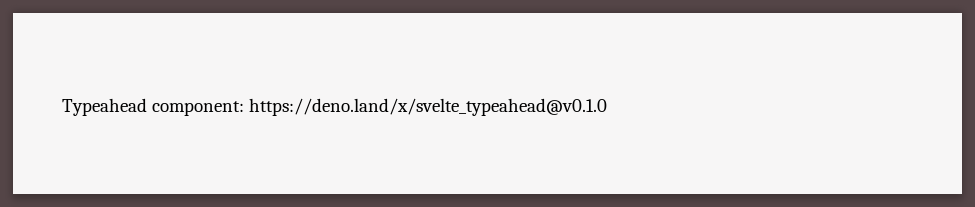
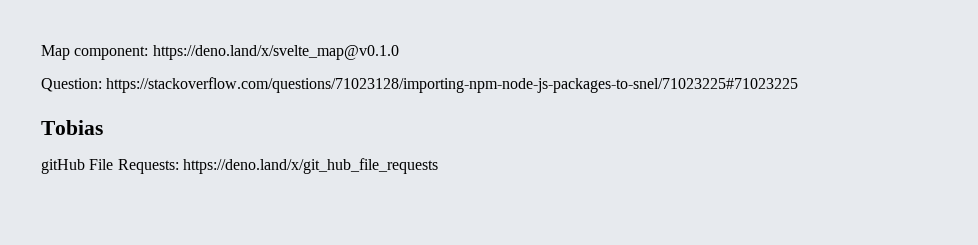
[62,98,608,116] Typeahead component: https://deno.land/x/svelte_typeahead@v0.1.0 -> [41,45,399,60] [41,77,799,93] [41,120,103,135] [41,158,438,174] Map component: https://deno.land/x/svelte_map@v0.1.0 // Question: https://stackoverflow.com/questions/71023128/importing-npm-node-js-packages-to-snel/71023225#71023225 // Tobias // gitHub File Requests: https://deno.land/x/git_hub_file_requests

